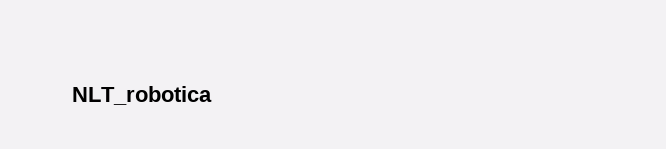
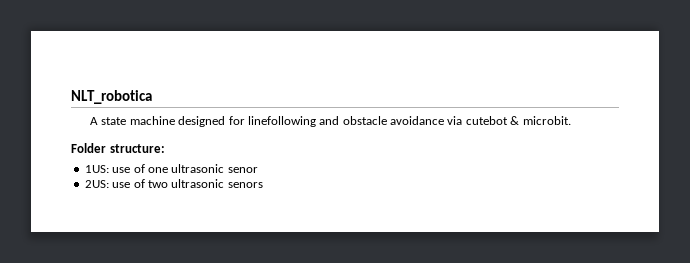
(212, 95) none -> [90,116,571,127] [71,143,165,153] [84,164,258,173] [84,179,263,188] // A state machine designed for linefollowing and obstacle avoidance via cutebot & microbit. // Folder structure: // 1US: use of one ultrasonic senor // 2US: use of two ultrasonic senors

